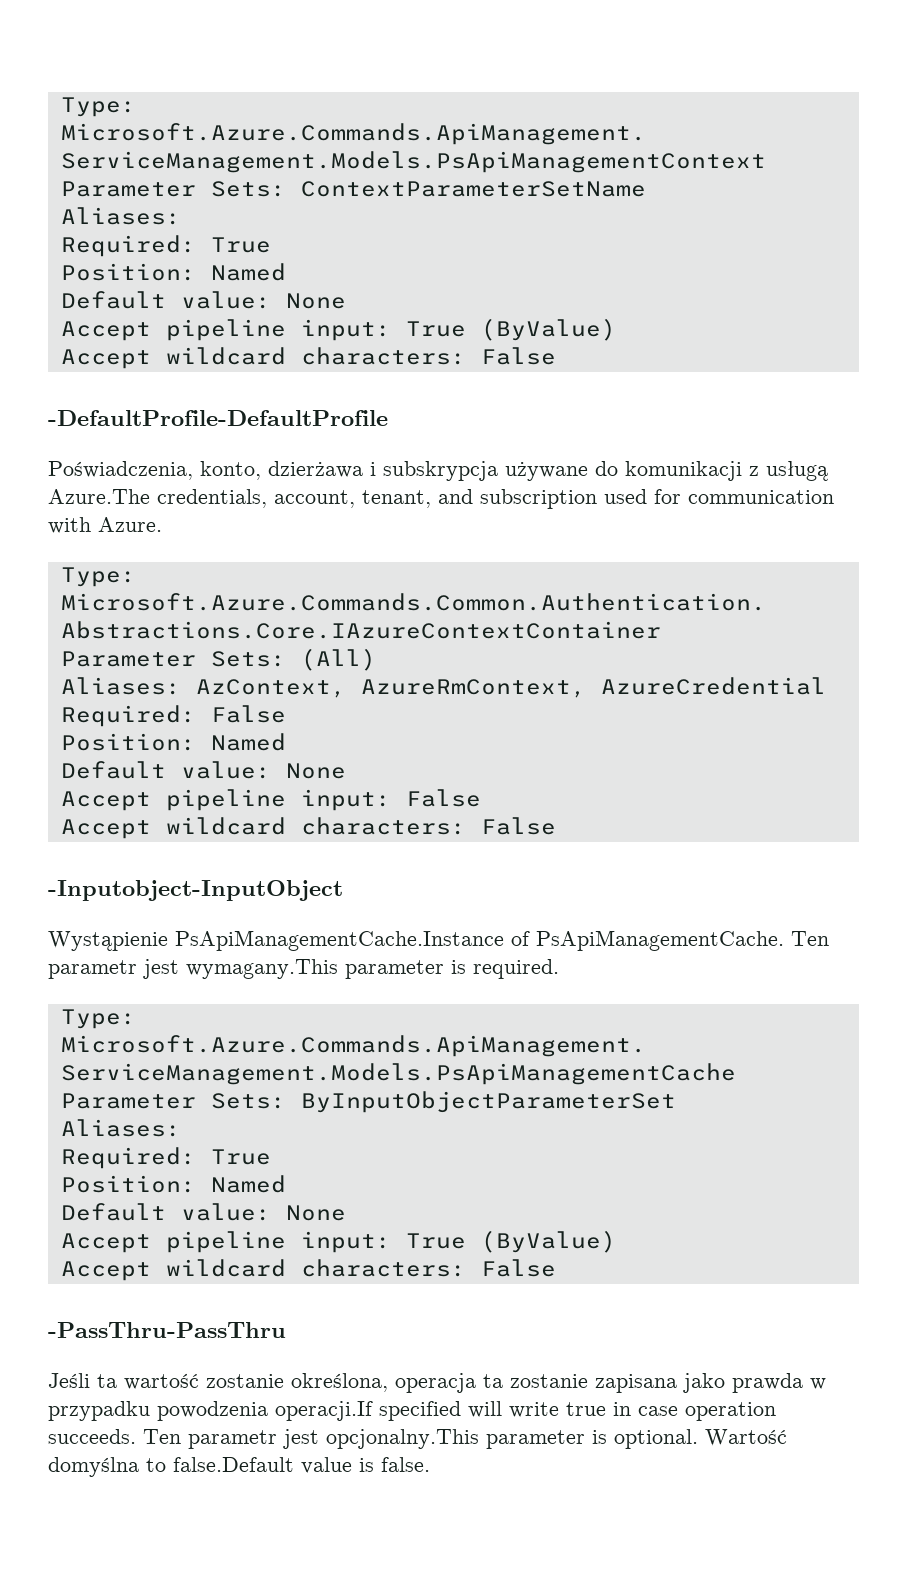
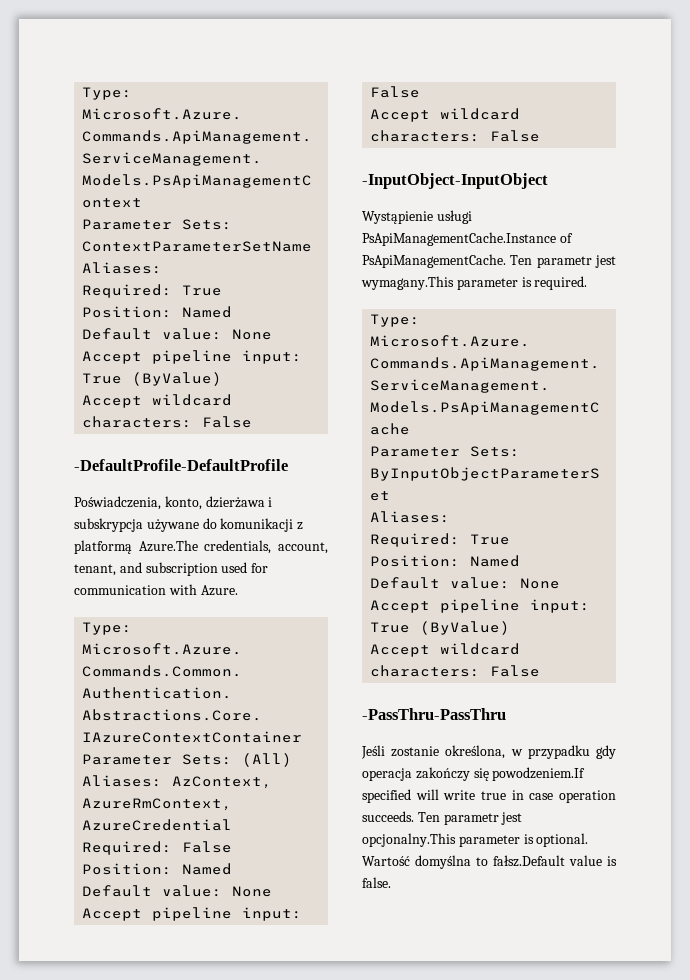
[766,461,828,481] usługą -> [74,540,132,554] platformą
[48,880,343,901] -Inputobject-InputObject -> [362,173,548,189] -InputObject-InputObject
(168, 941) none -> [436,210,472,224] usługi
[97,1373,826,1393] [48,1401,373,1421] ta wartość zostanie określona, operacja ta zostanie zapisana jako prawda w przypadku powodzenia operacji.If -> [391,745,616,759] [362,767,586,781] zostanie określona, w przypadku gdy operacja zakończy się powodzeniem.If
[173,1457,294,1472] false.Default -> [493,855,565,867] fałsz.Default

